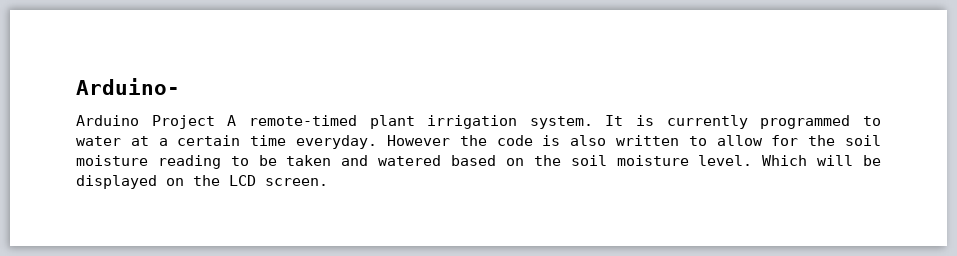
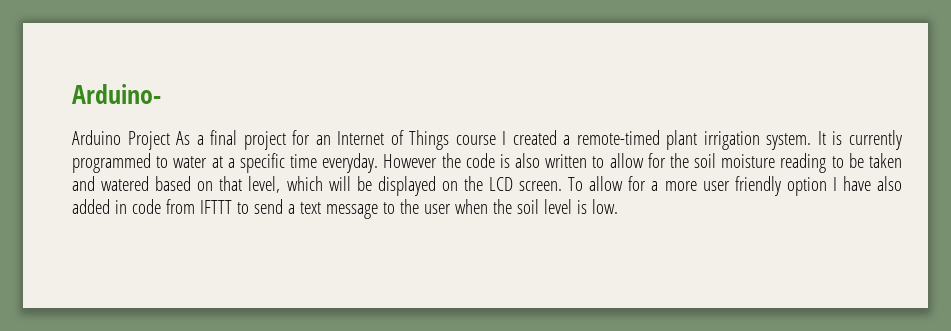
[227,115,237,126] A -> [176,130,571,150] As a final project for an Internet of Things course I created a
[177,135,241,146] certain -> [239,153,285,173] specific
[533,155,808,166] the soil moisture level. Which -> [219,176,323,193] that level, which
(328, 182) none -> [568,176,902,196] [72,199,618,219] To allow for a more user friendly option I have also added in code from IFTTT to send a text message to the user when the soil level is low.

